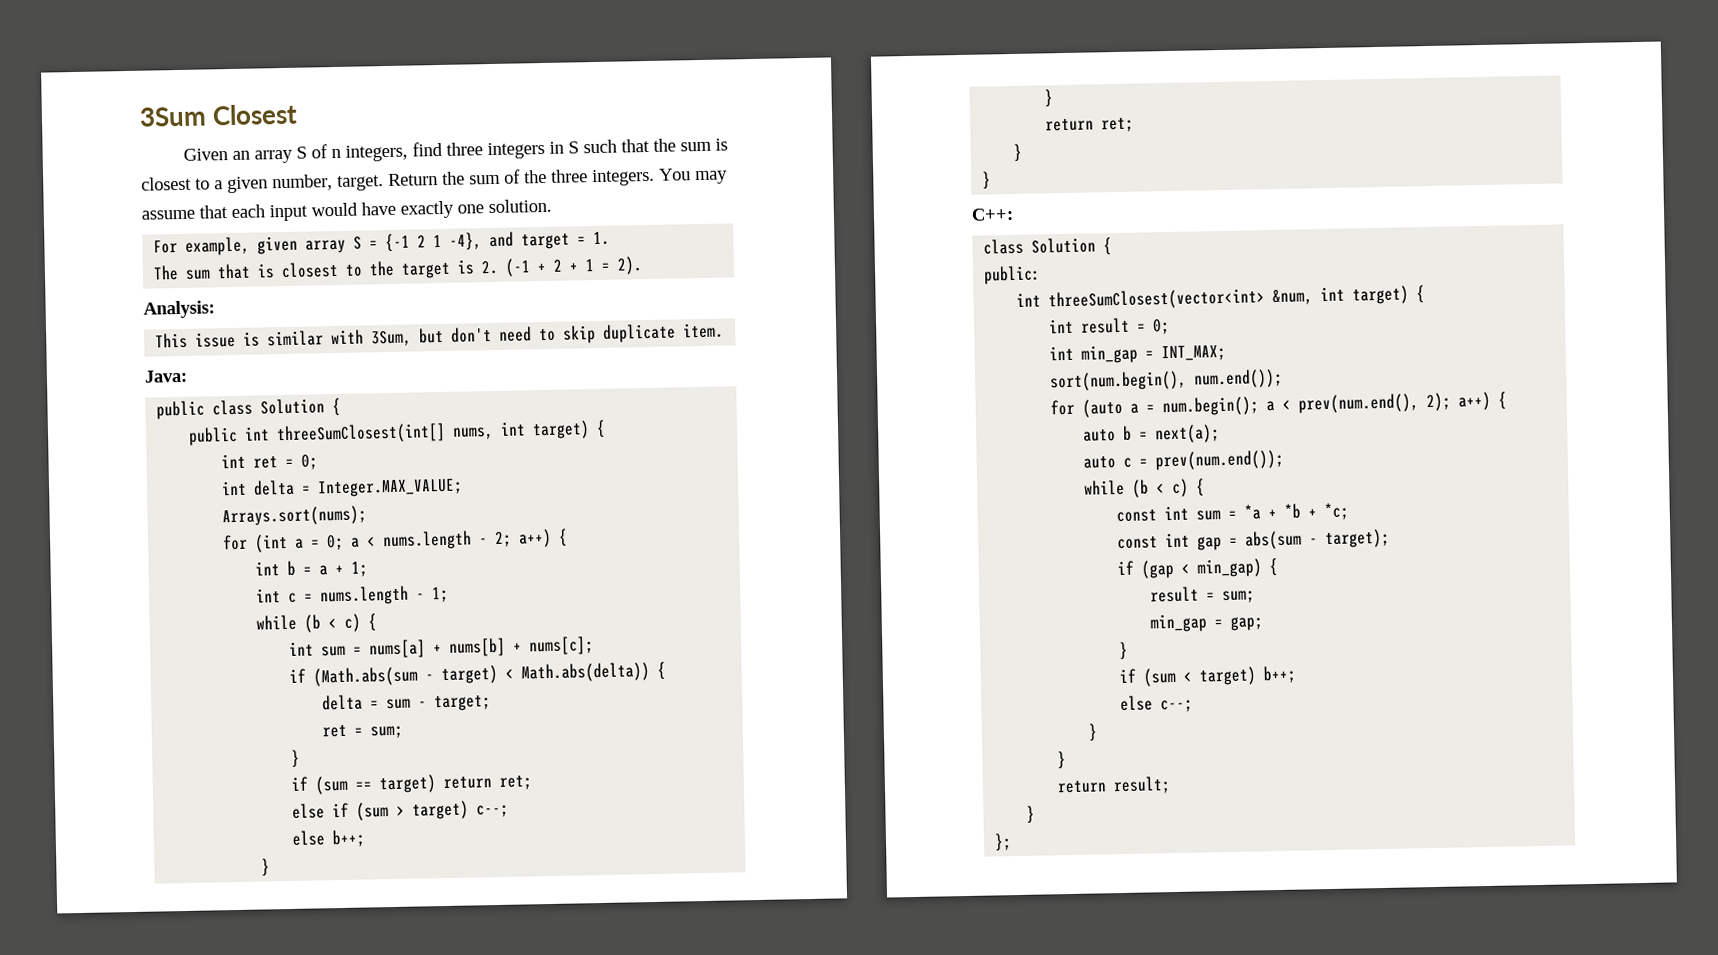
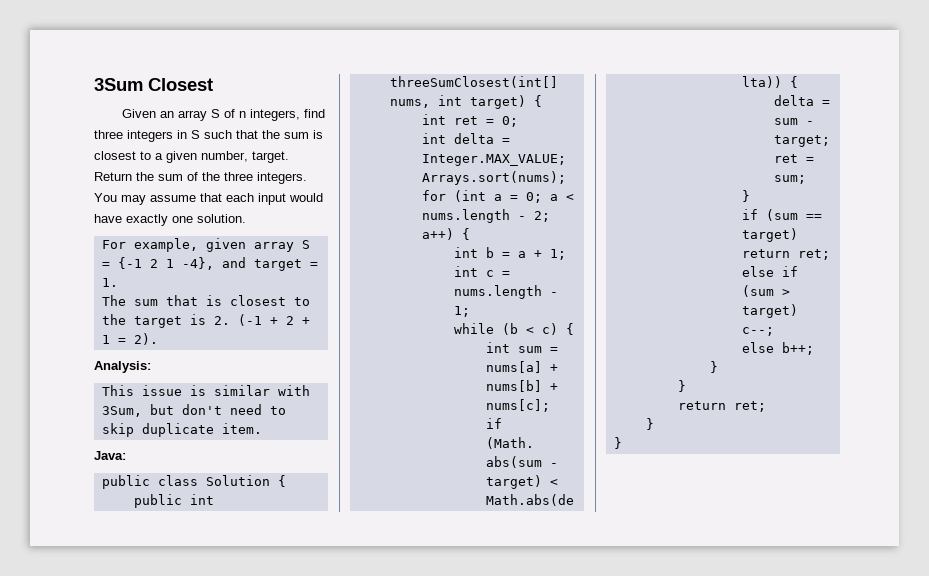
[971,207,1014,221] [983,237,1113,256] [983,265,1042,285] [1016,285,1426,311] [1048,317,1171,335] [1049,344,1227,364] [1050,368,1284,392] [1050,391,1508,418] [1083,424,1221,444] [1083,449,1285,471] [1084,478,1206,498] [1116,502,1350,523] [1117,528,1391,551] [1117,557,1279,579] [1150,586,1256,604] [1150,613,1265,633] [1119,641,1129,661] [1119,665,1298,687] [1120,695,1194,713] [1088,723,1099,742] [1057,751,1067,770] [1057,776,1172,795] [1026,805,1036,824] [994,833,1013,852] // C++: // class Solution { // public: // int threeSumClosest(vector<int> &num, int target) { // int result = 0; // int min_gap = INT_MAX; // sort(num.begin(), num.end()); // for (auto a = num.begin(); a < prev(num.end(), 2); a++) { // auto b = next(a); // auto c = prev(num.end()); // while (b < c) { // const int sum = *a + *b + *c; // const int gap = abs(sum - target); // if (gap < min_gap) { // result = sum; // min_gap = gap; // } // if (sum < target) b++; // else c--; // } // } // return result; // } // }; -> (622, 443) none

